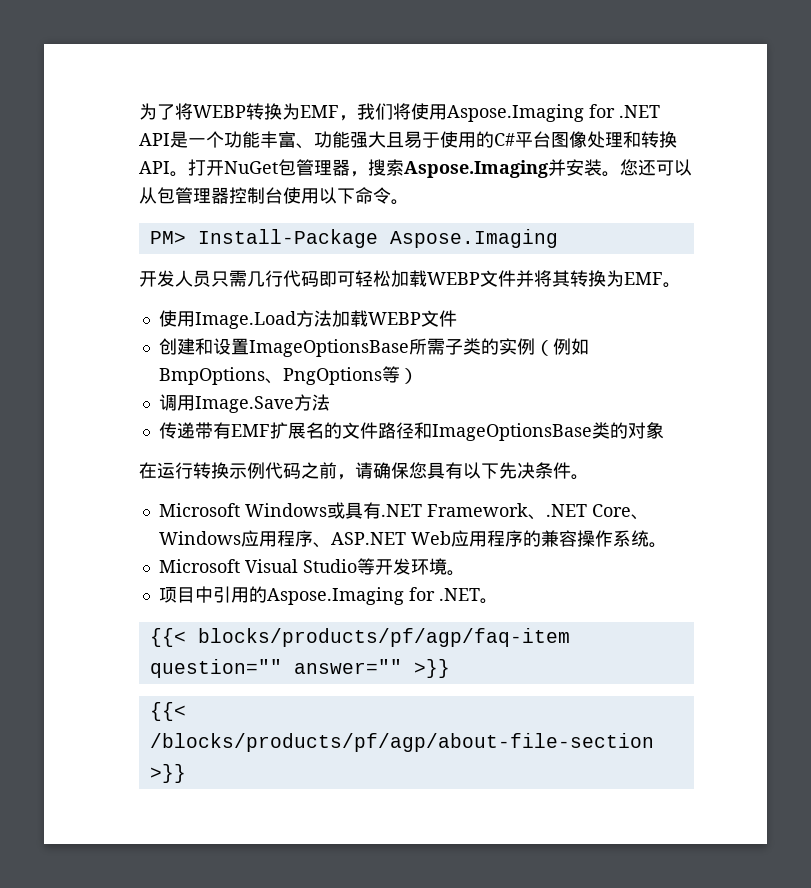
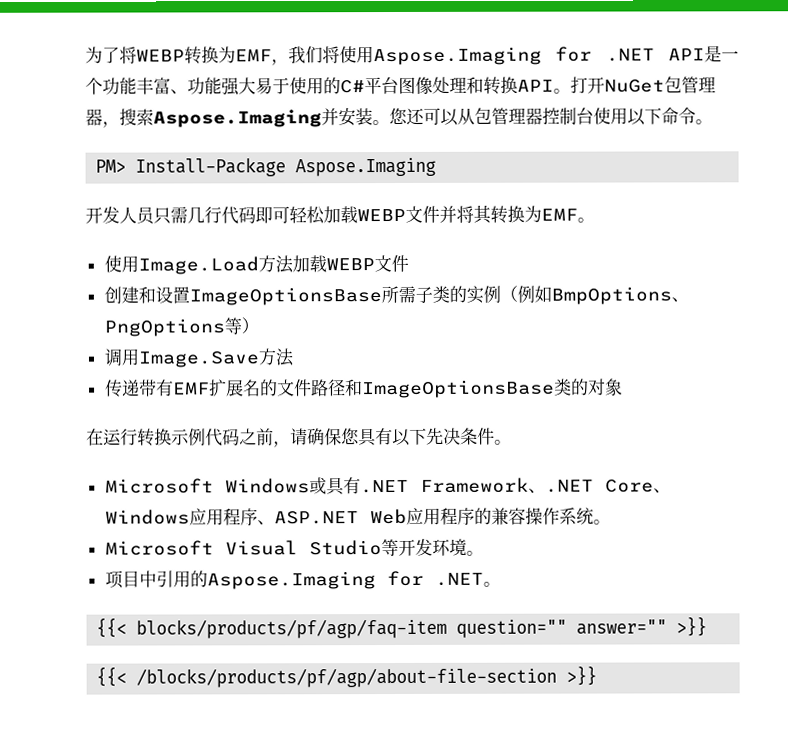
[386,132,404,148] 且 -> (256, 86) none

